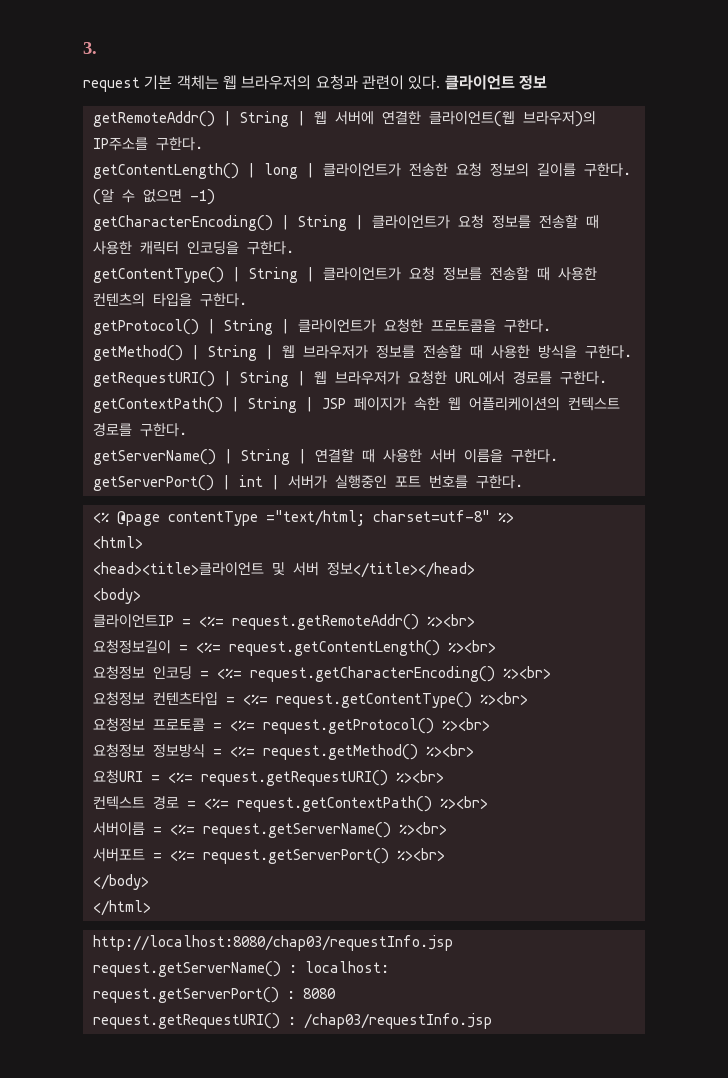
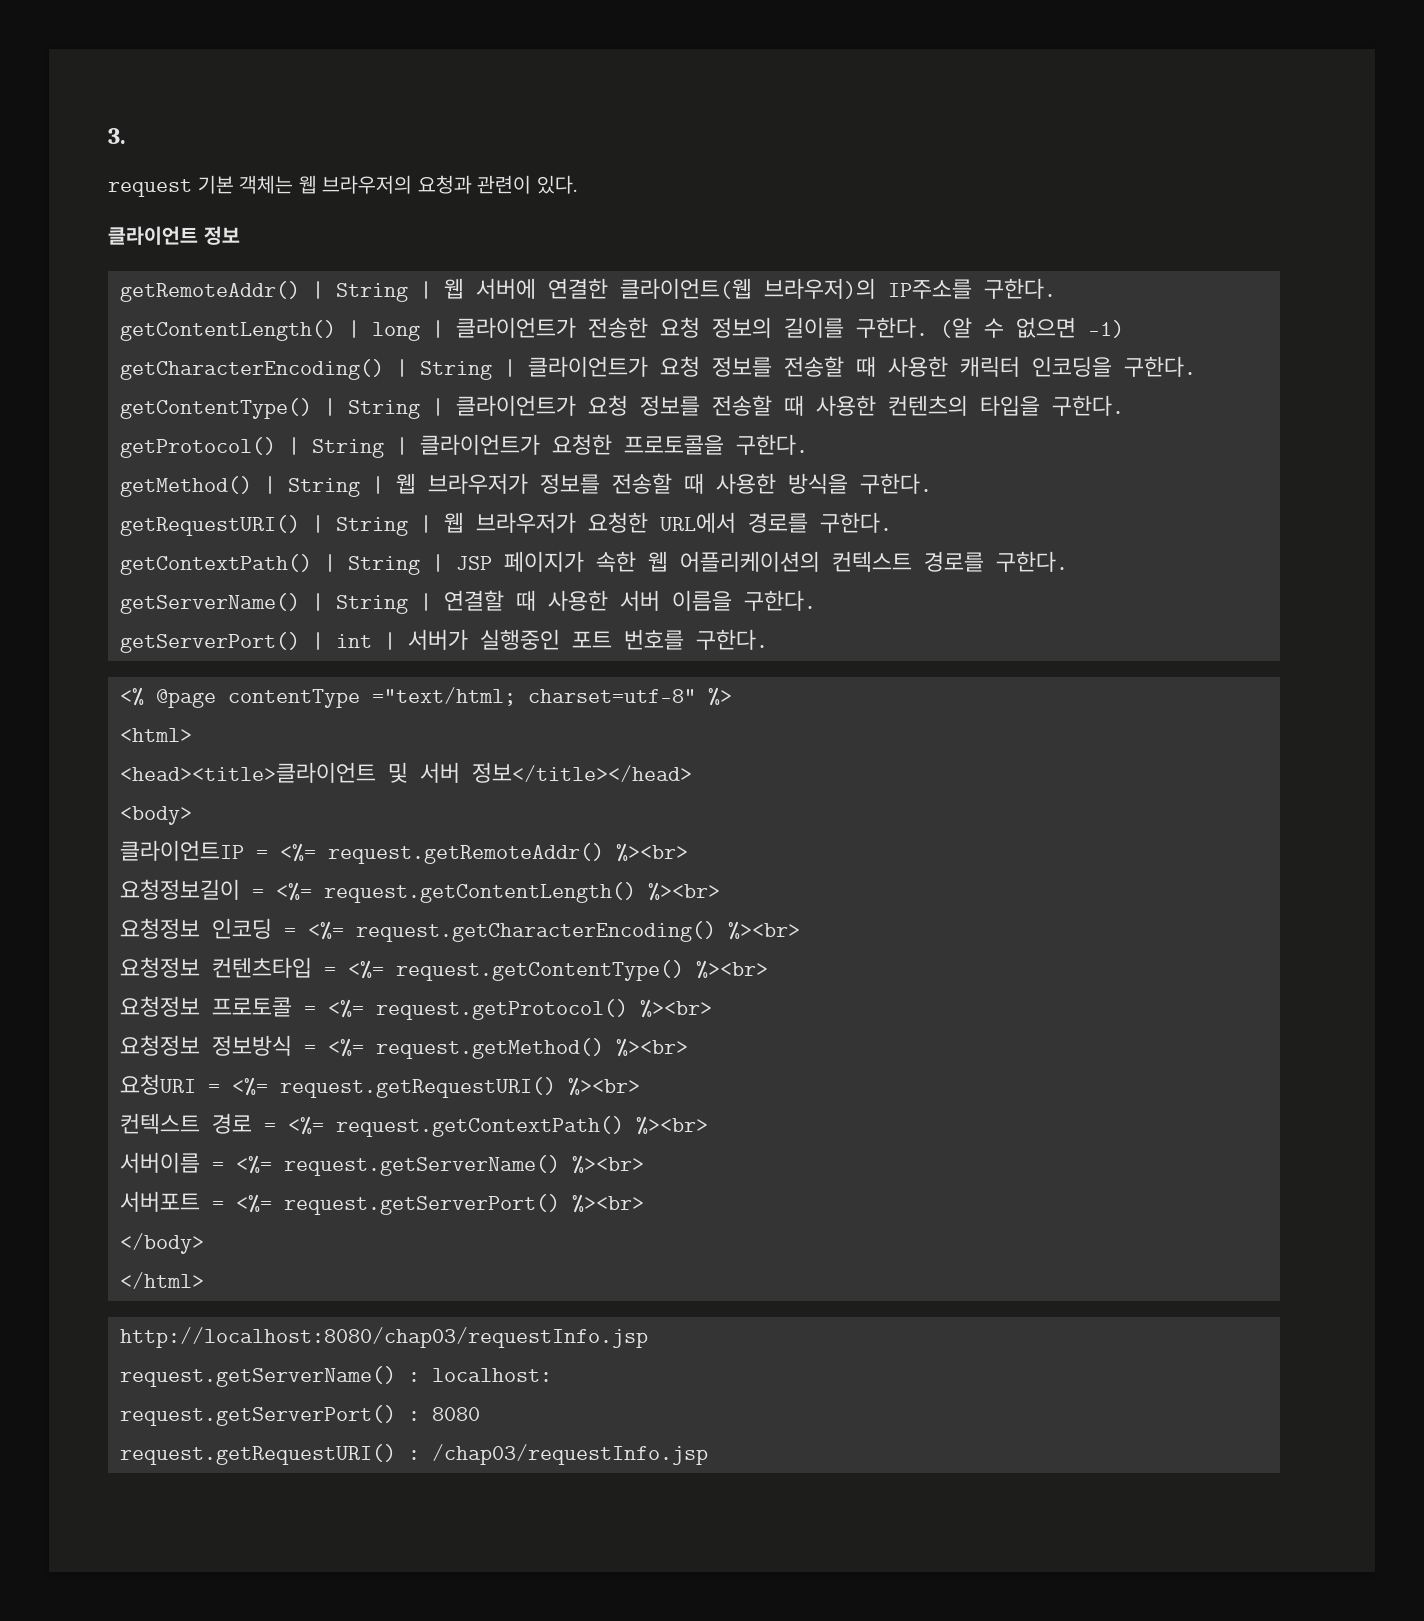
(441, 82) none -> (577, 184) //

